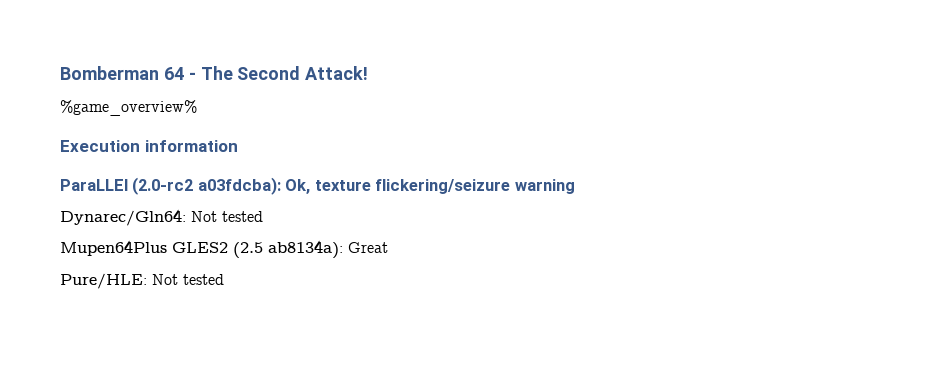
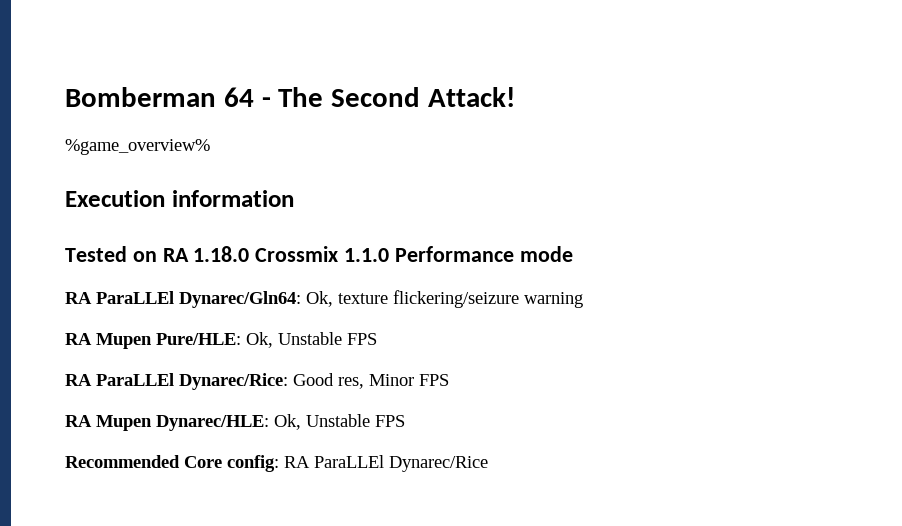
[60,177,575,195] [60,209,263,226] [60,240,388,259] [60,273,224,289] ParaLLEl (2.0-rc2 a03fdcba): Ok, texture flickering/seizure warning // Dynarec/Gln64: Not tested // Mupen64Plus GLES2 (2.5 ab8134a): Great // Pure/HLE: Not tested -> [65,246,573,262] [65,290,583,308] [65,332,377,349] [65,373,449,390] [65,414,405,431] [65,455,488,472] Tested on RA 1.18.0 Crossmix 1.1.0 Performance mode // RA ParaLLEl Dynarec/Gln64: Ok, texture flickering/seizure warning // RA Mupen Pure/HLE: Ok, Unstable FPS // RA ParaLLEl Dynarec/Rice: Good res, Minor FPS // RA Mupen Dynarec/HLE: Ok, Unstable FPS // Recommended Core config: RA ParaLLEl Dynarec/Rice

